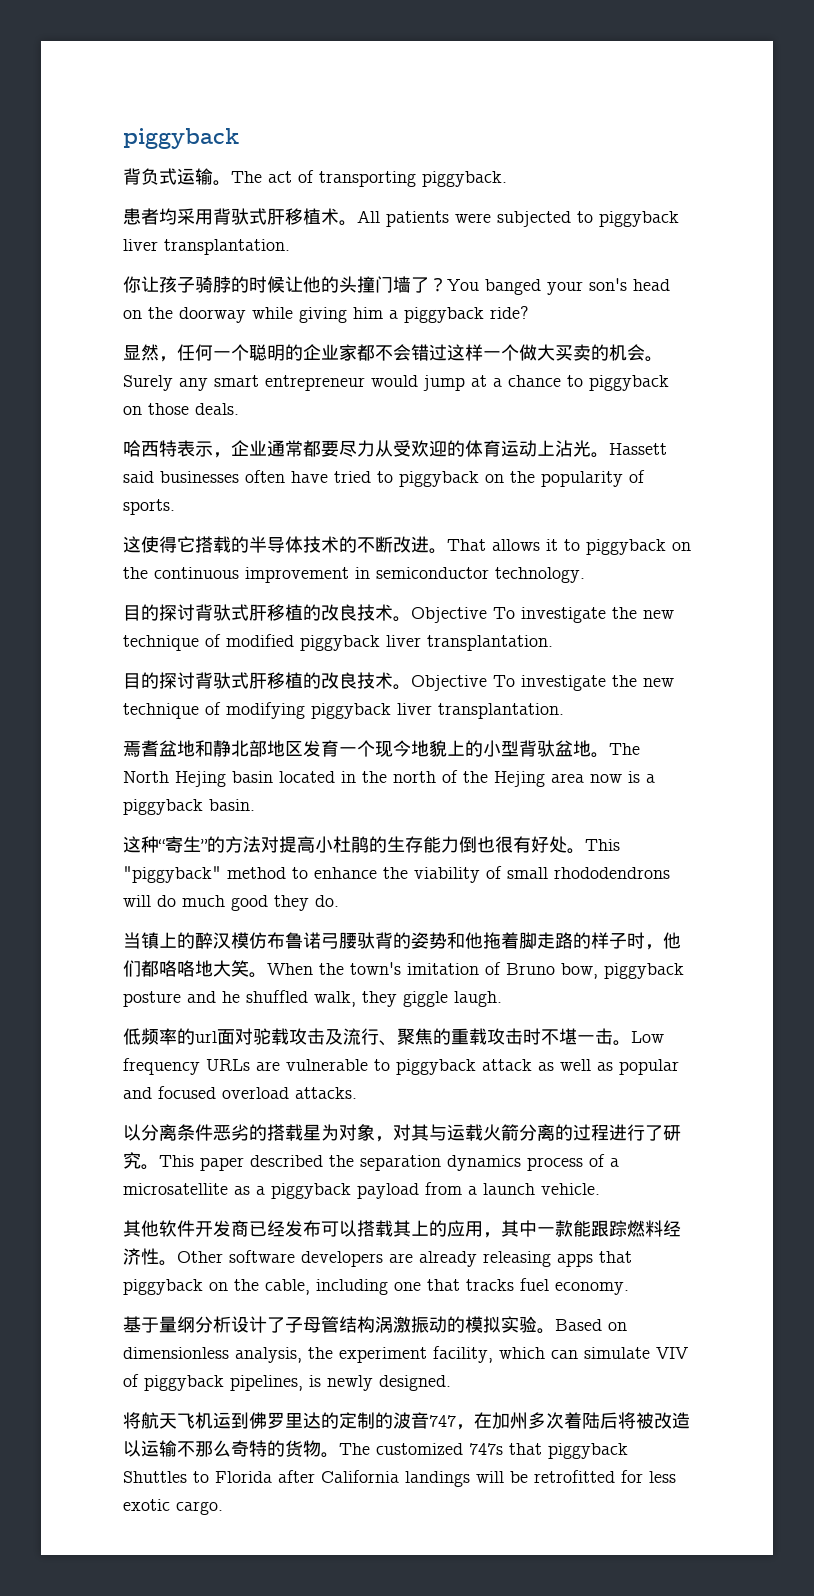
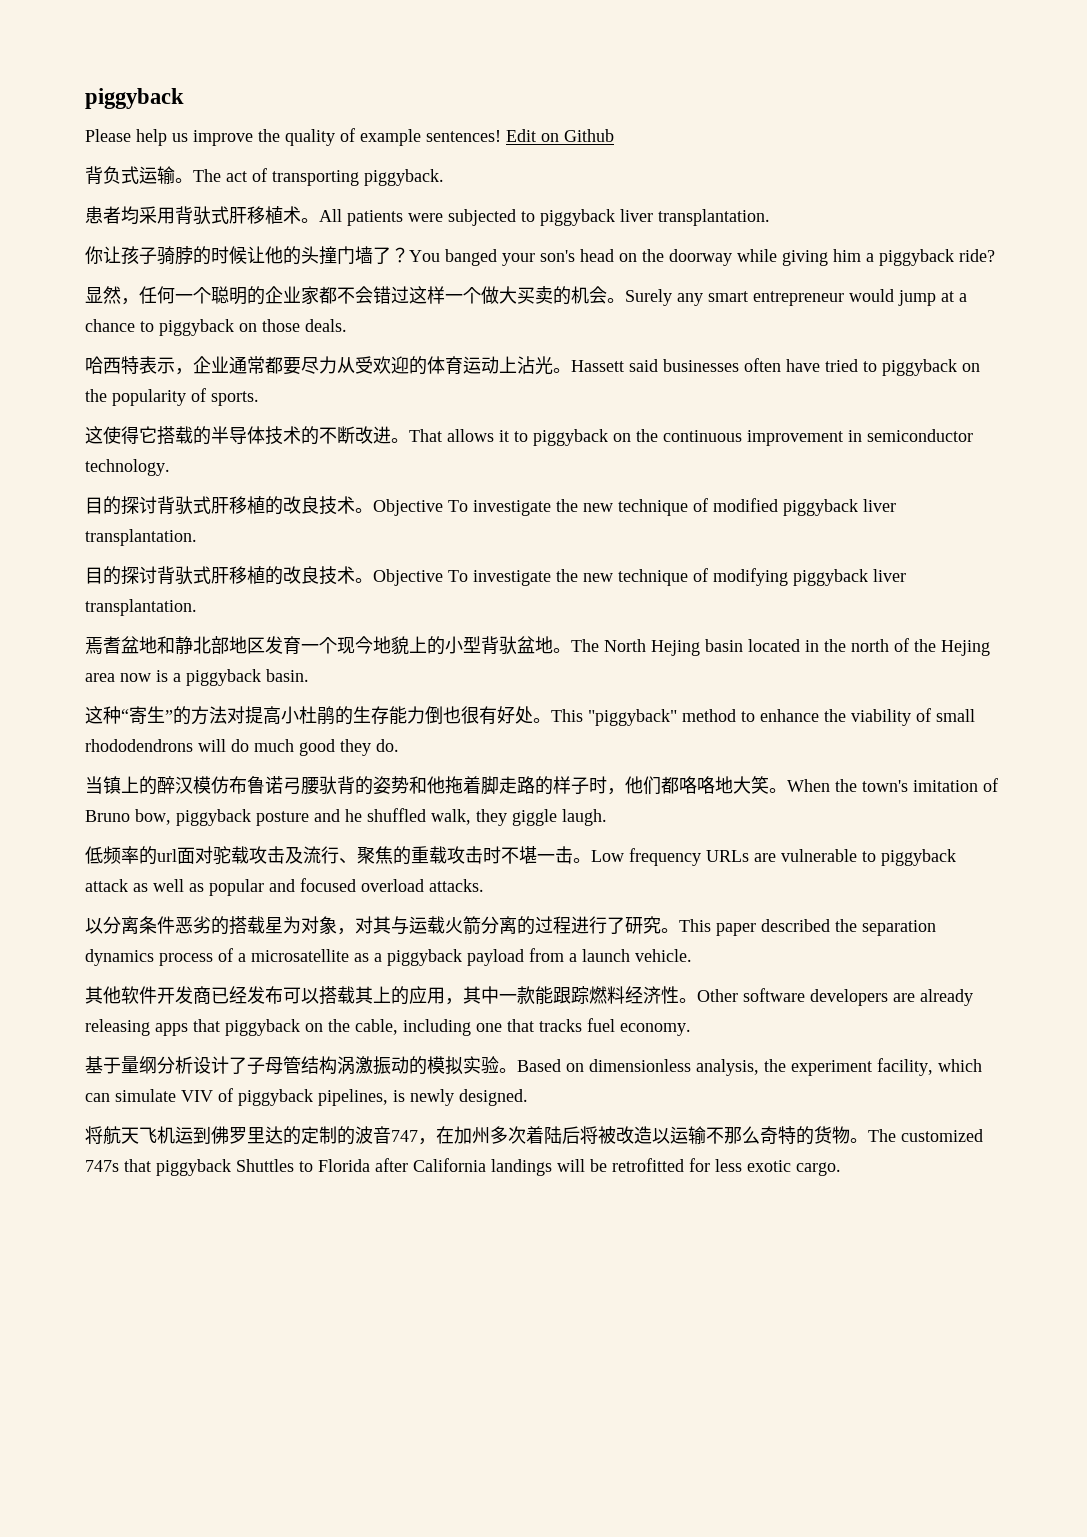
[123,128,239,149] piggyback -> [85,88,184,109] [85,128,614,146] piggyback // Please help us improve the quality of example sentences! Edit on Github

